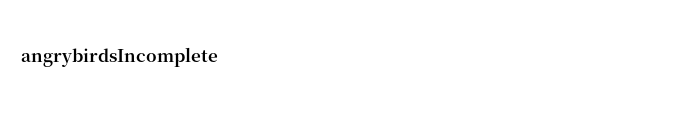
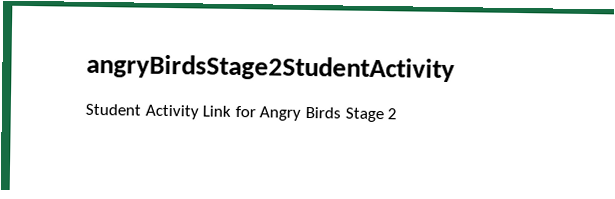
[21,47,218,67] angrybirdsIncomplete -> [86,53,455,83] [85,103,398,123] angryBirdsStage2StudentActivity // Student Activity Link for Angry Birds Stage 2

